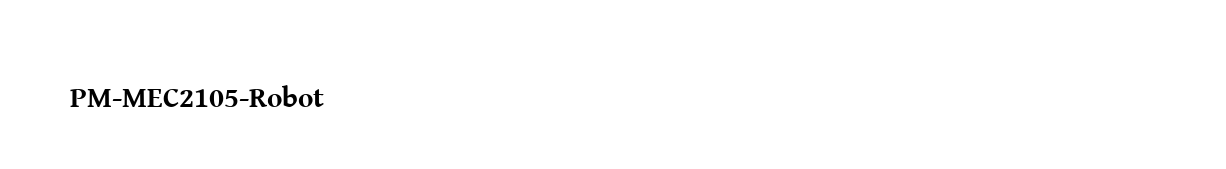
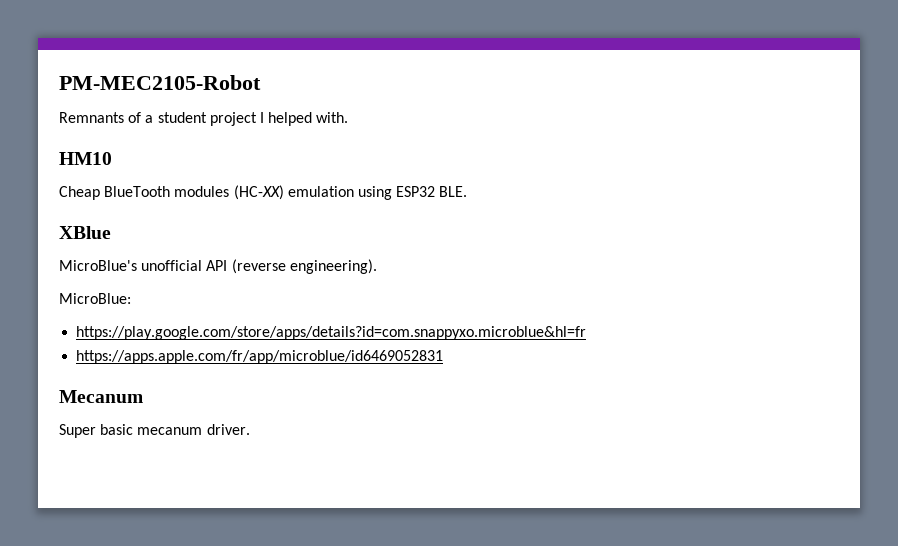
(324, 96) none -> [59,112,349,126] [59,152,112,165] [59,185,468,200] [59,226,111,239] [59,259,377,274] [59,293,131,304] [76,326,587,340] [76,350,444,364] [59,390,143,403] [59,424,250,438] // Remnants of a student project I helped with. // HM10 // Cheap BlueTooth modules (HC-XX) emulation using ESP32 BLE. // XBlue // MicroBlue's unofficial API (reverse engineering). // MicroBlue: // https://play.google.com/store/apps/details?id=com.snappyxo.microblue&hl=fr // https://apps.apple.com/fr/app/microblue/id6469052831 // Mecanum // Super basic mecanum driver.

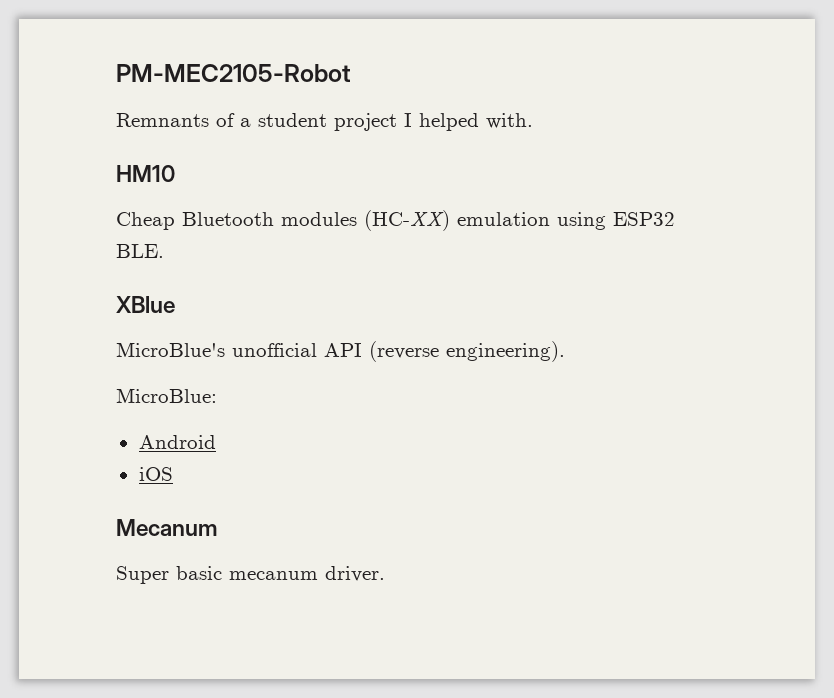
[104,186,171,197] BlueTooth -> [182,212,274,226] Bluetooth
[76,326,587,340] [76,350,444,364] https://play.google.com/store/apps/details?id=com.snappyxo.microblue&hl=fr // https://apps.apple.com/fr/app/microblue/id6469052831 -> [138,435,216,449] [138,467,173,481] Android // iOS

